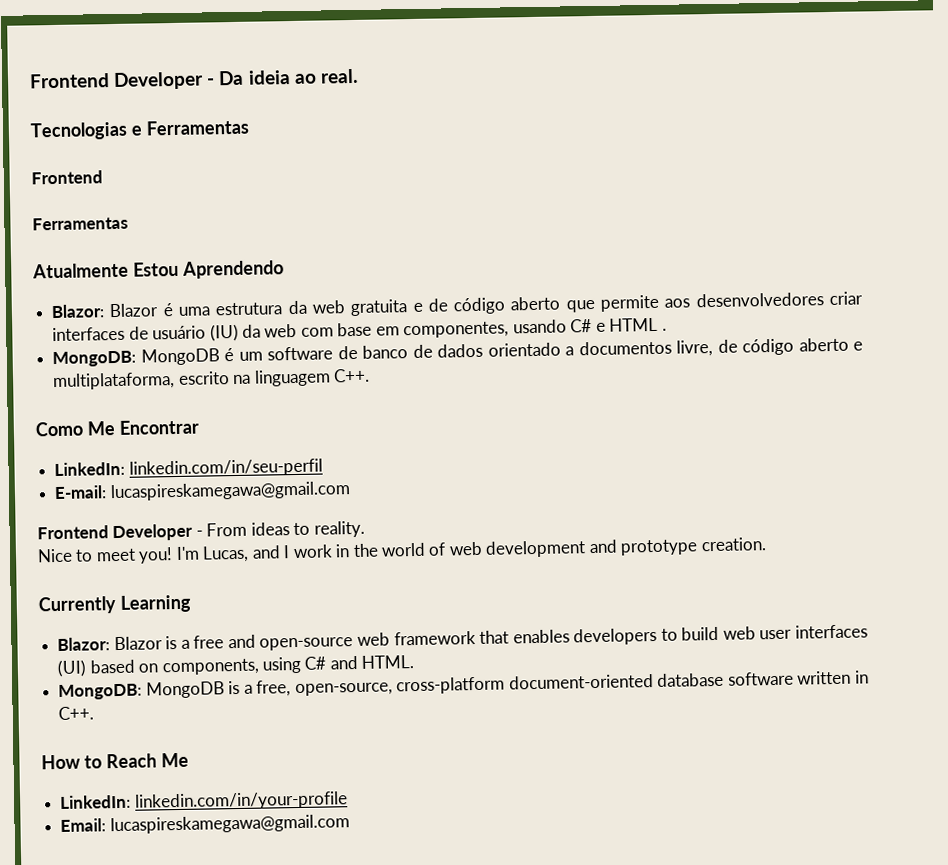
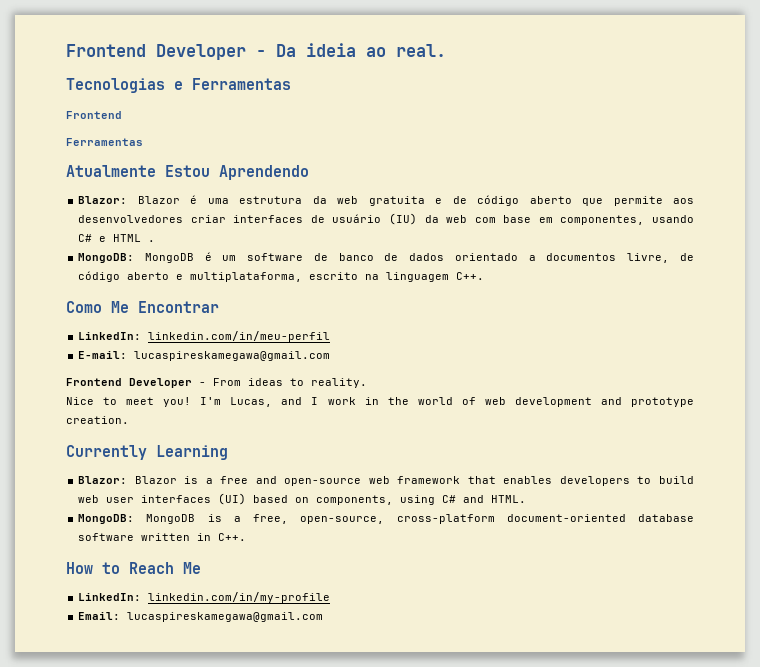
[128,458,323,478] linkedin.com/in/seu-perfil -> [148,331,331,342] linkedin.com/in/meu-perfil
[134,791,348,811] linkedin.com/in/your-profile -> [148,592,331,603] linkedin.com/in/my-profile

